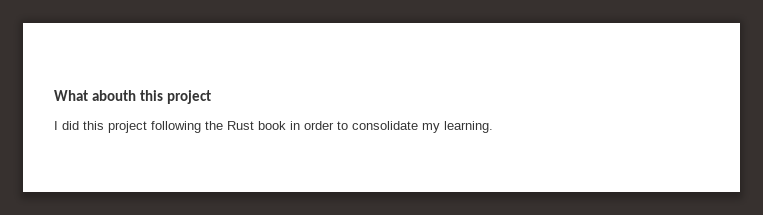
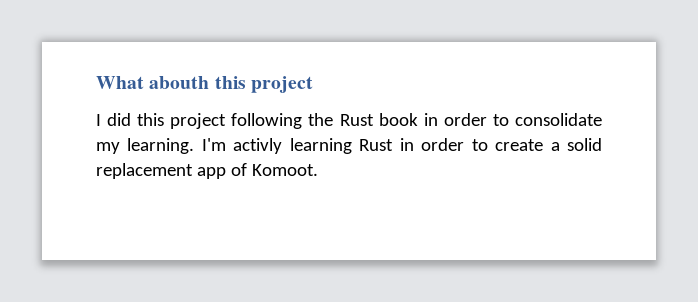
(493, 127) none -> [201,138,602,154] [96,163,318,179] I'm activly learning Rust in order to create a solid replacement app of Komoot.

